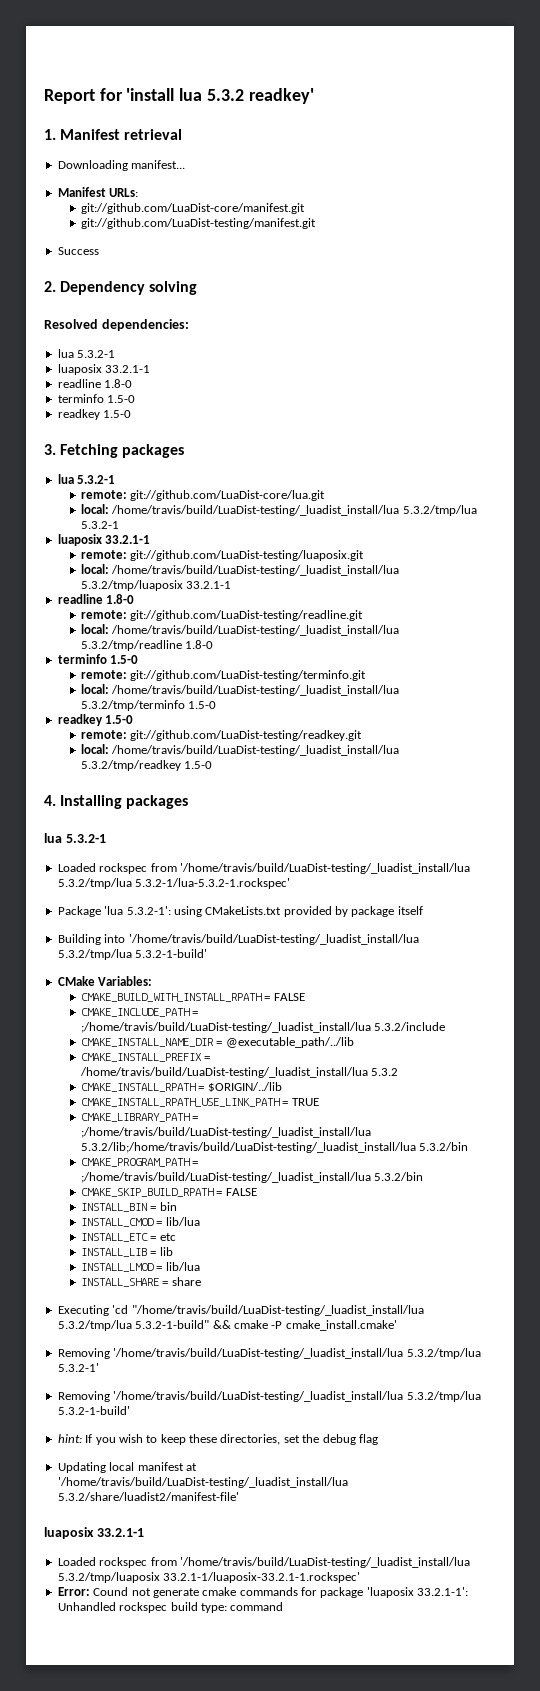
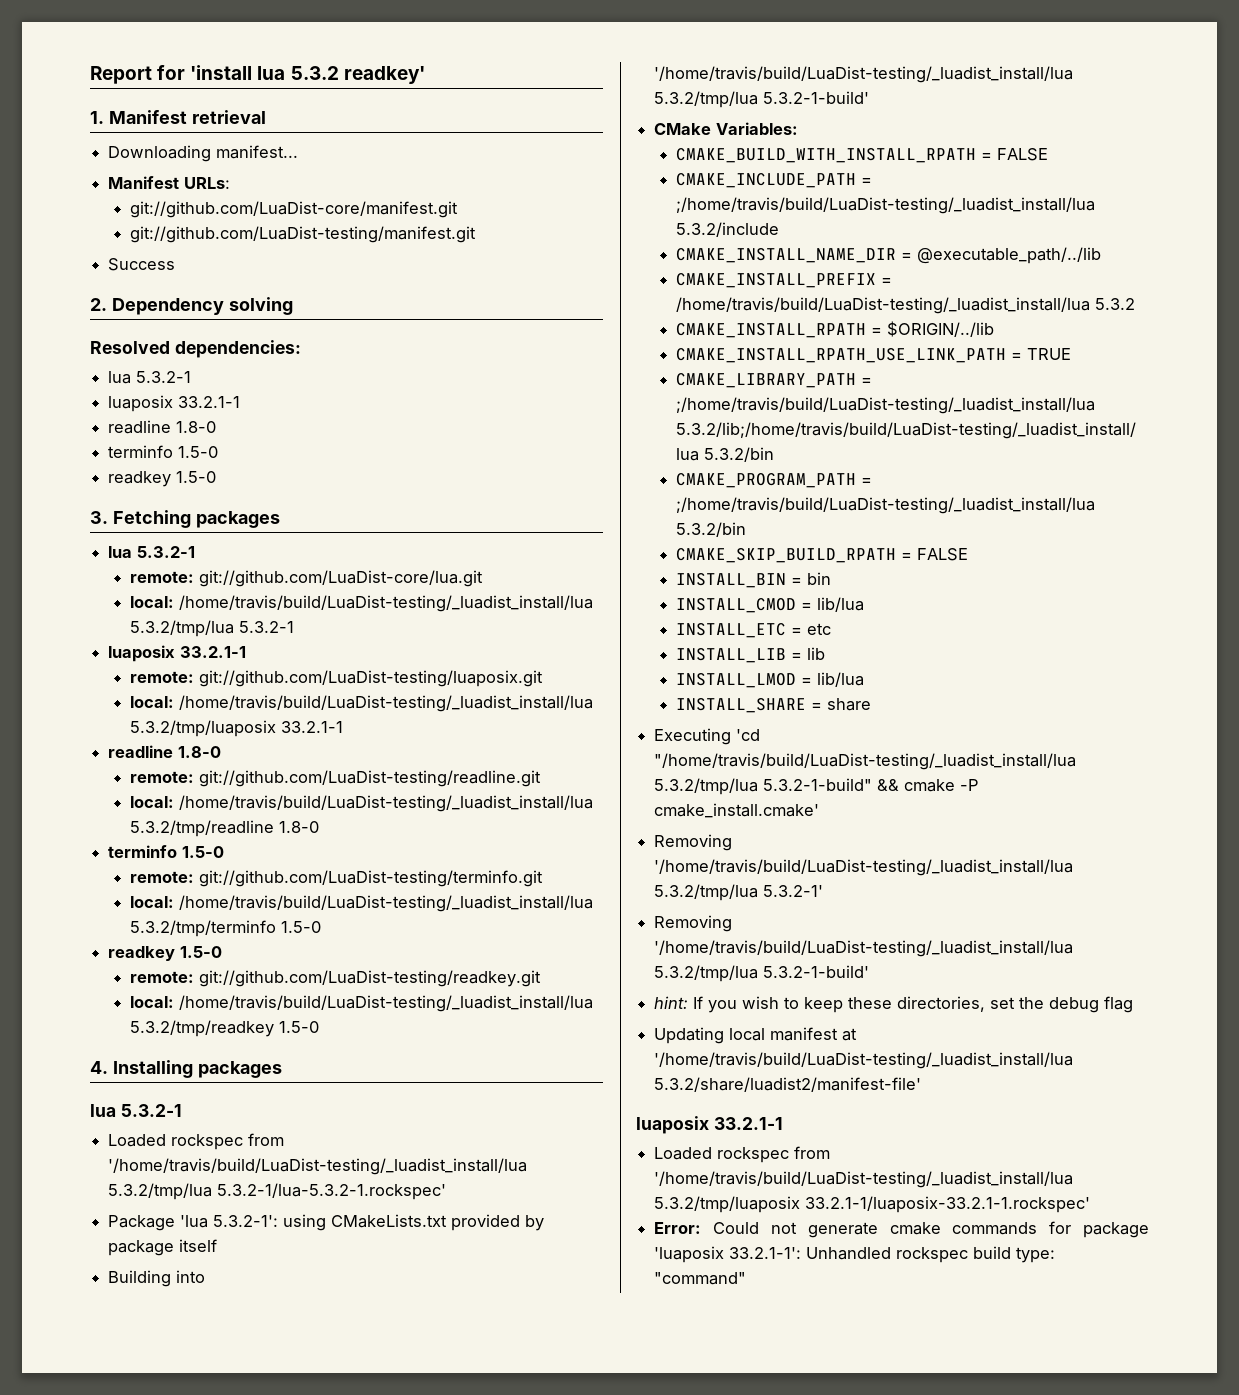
[93,1587,129,1596] Cound -> [712,1222,759,1234] Could
[230,1602,284,1611] command -> [654,1272,747,1285] "command"

